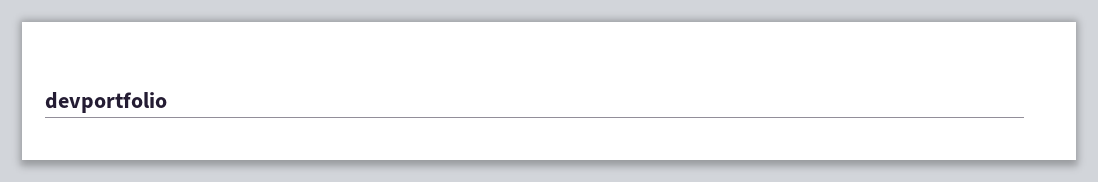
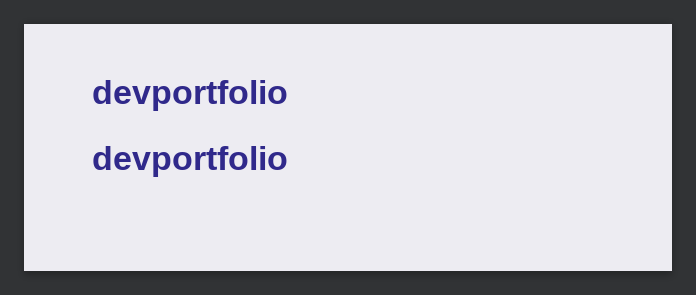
[45,92,167,113] devportfolio -> [92,80,288,111] [92,146,288,177] devportfolio // devportfolio

